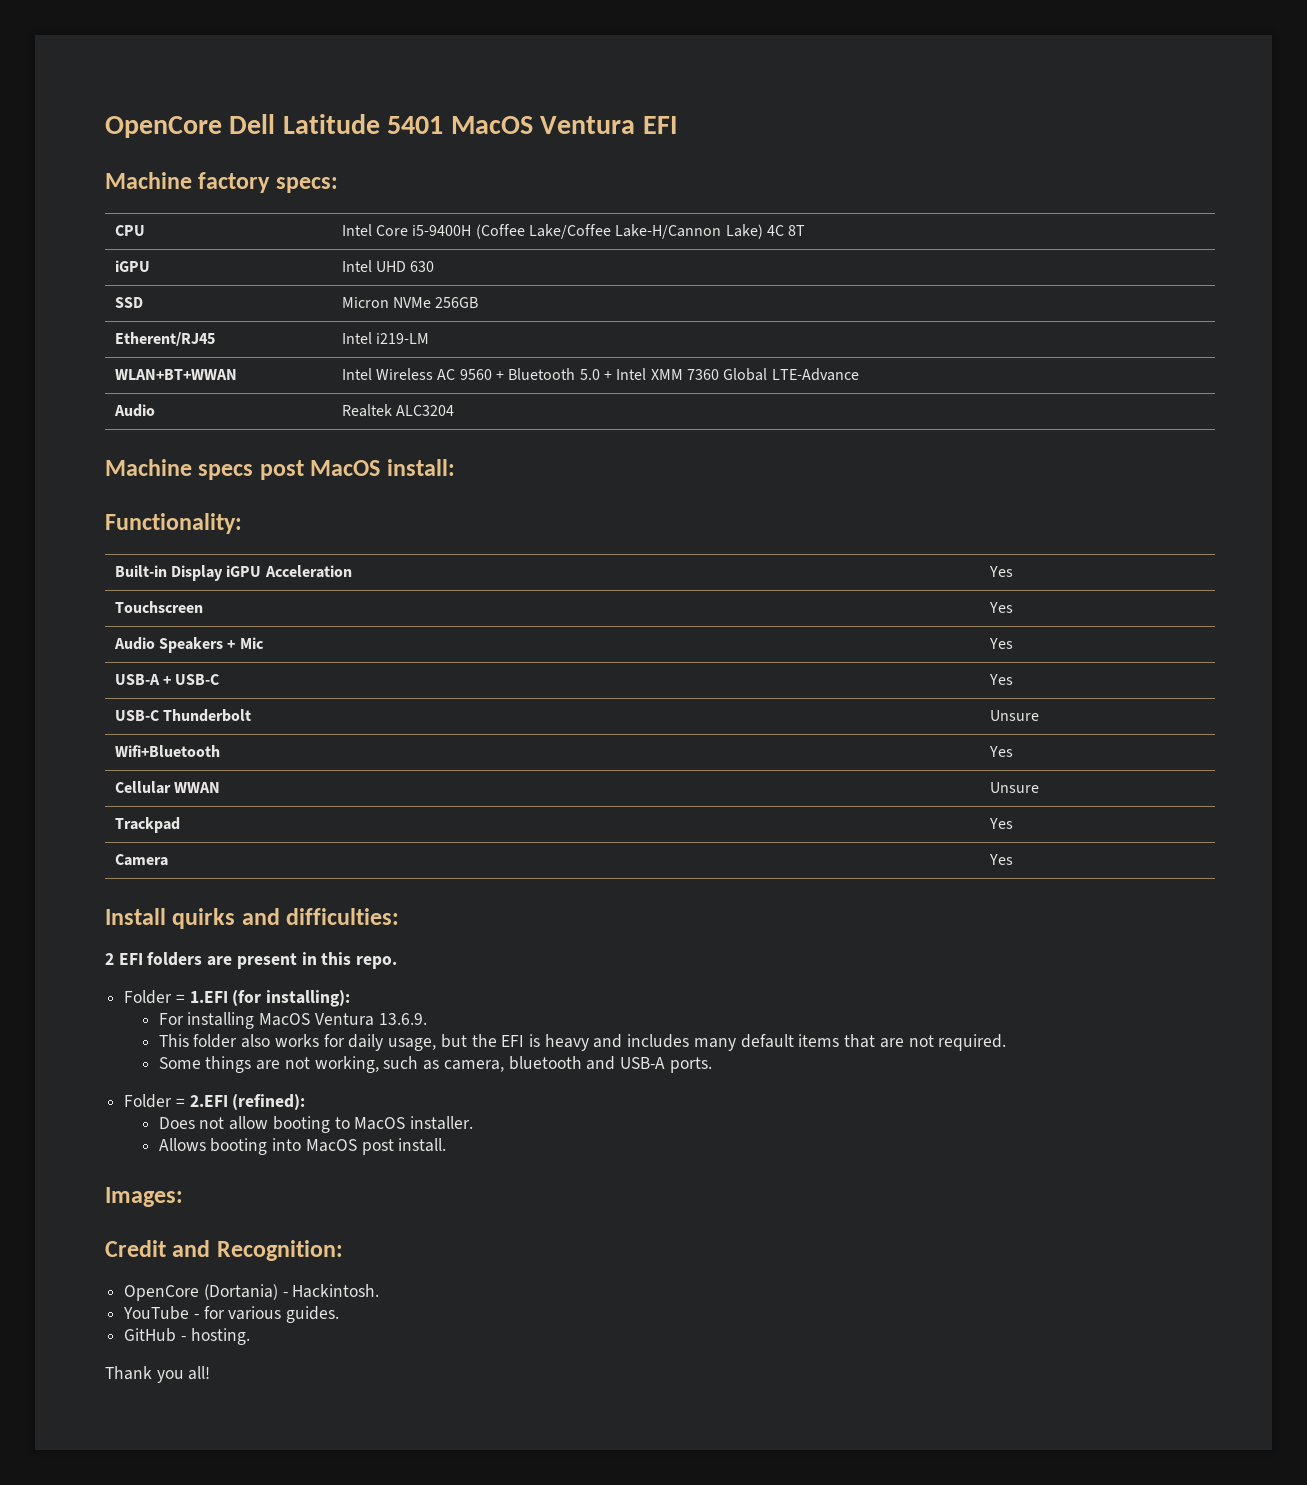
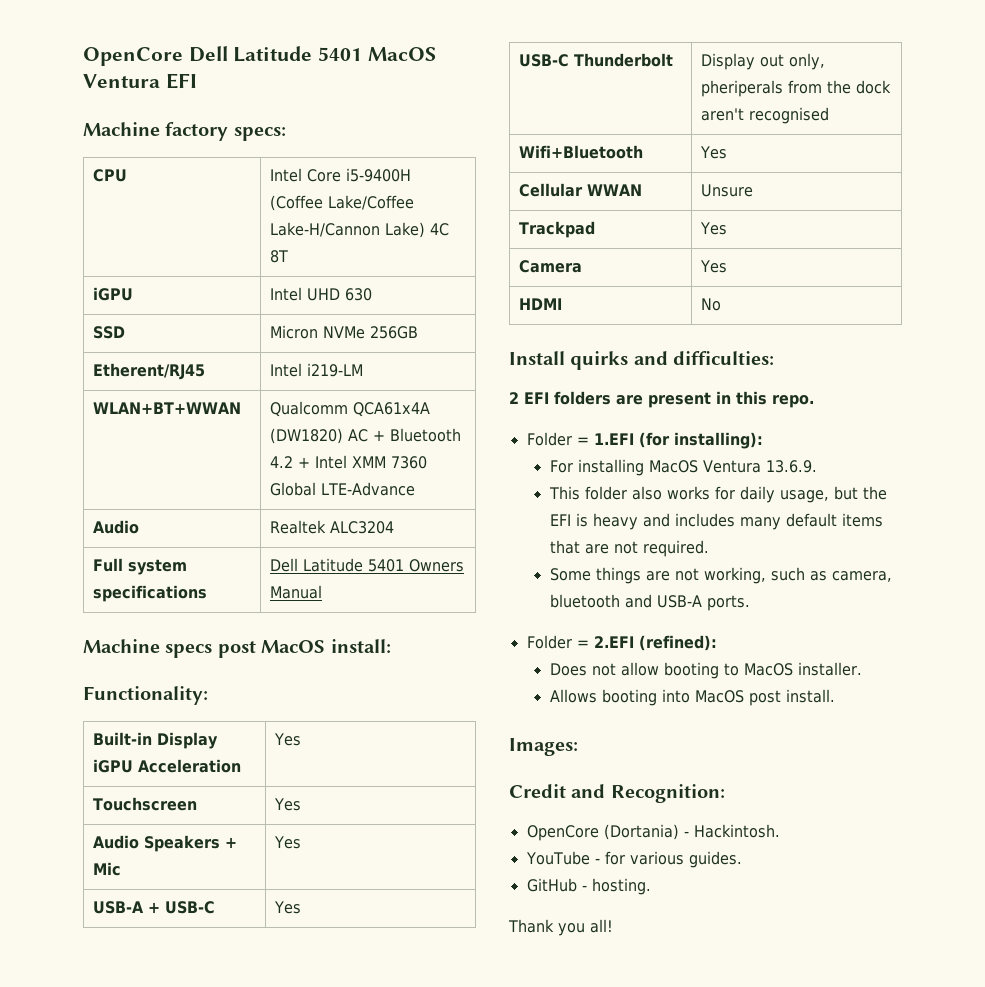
[341,368,492,380] Intel Wireless AC 9560 -> [269,401,430,417] [269,428,368,444] Qualcomm QCA61x4A (DW1820) AC
[579,369,600,380] 5.0 -> [269,456,293,468] 4.2
(455, 410) none -> [92,558,187,575] [92,585,207,602] [269,558,464,572] [269,585,322,599] // Full system specifications | Dell Latitude 5401 Owners Manual
[989,710,1039,721] Unsure -> [700,53,825,70] [700,80,891,97] [700,107,829,124] Display out only, pheriperals from the dock aren't recognised
(1013, 859) none -> [518,298,562,310] [700,298,721,311] // HDMI | No

